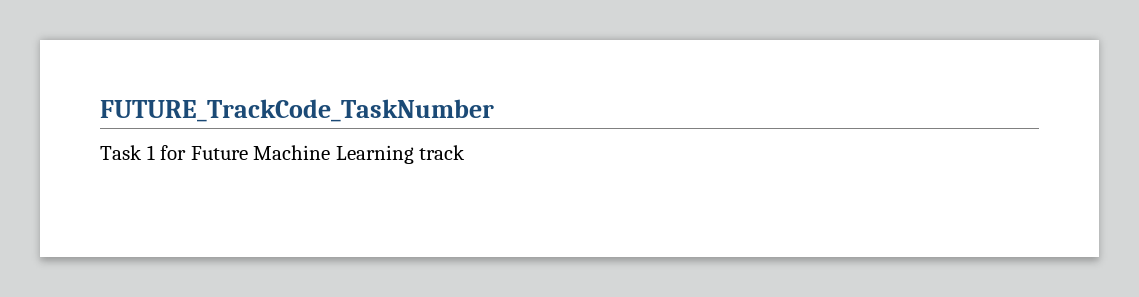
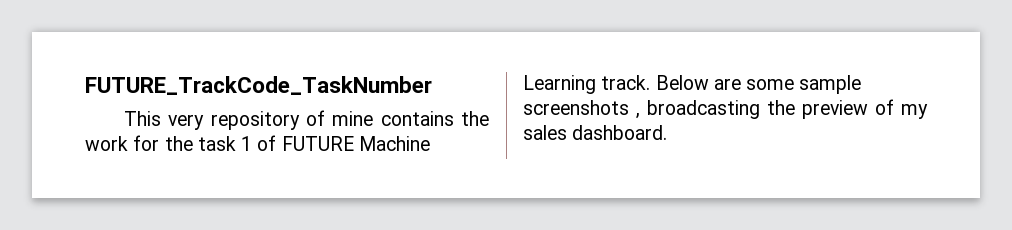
[100,145,466,164] Task 1 for Future Machine Learning track -> [124,110,490,130] [85,135,430,151] [523,75,862,94] [523,99,928,119] [523,125,668,140] This very repository of mine contains the work for the task 1 of FUTURE Machine Learning track. Below are some sample screenshots , broadcasting the preview of my sales dashboard.

